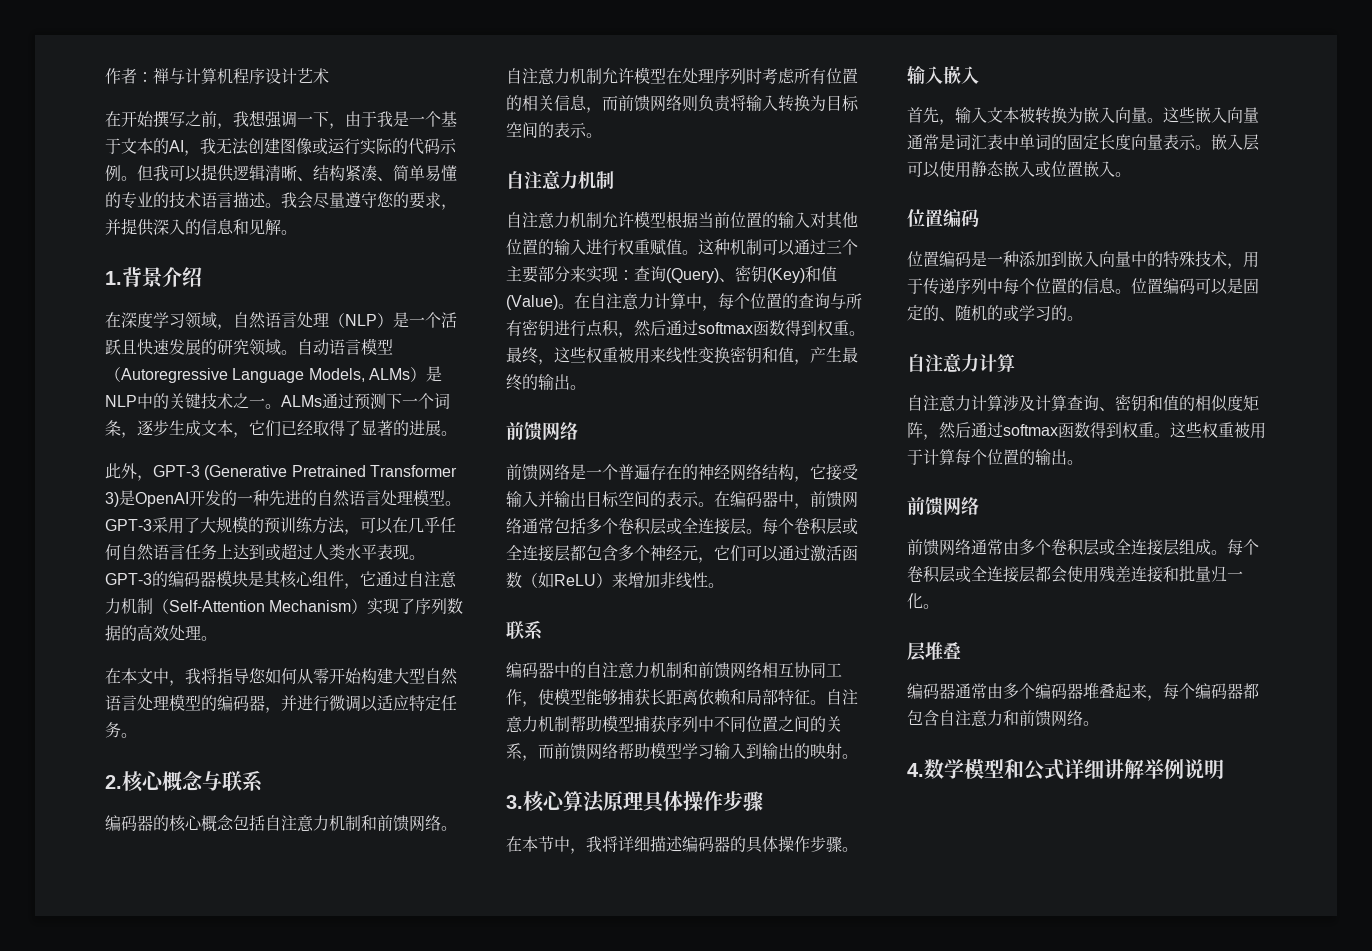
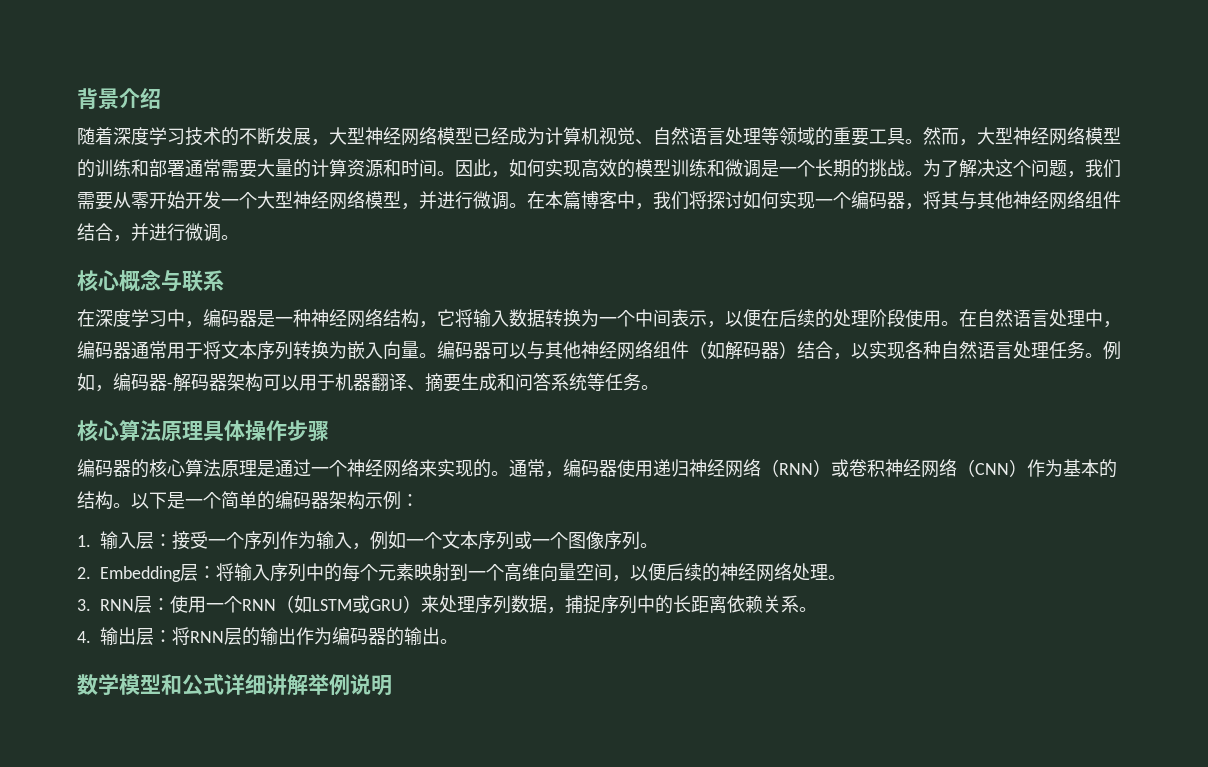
[105,68,329,84] [105,110,457,129] [105,138,457,156] [105,164,457,182] [105,192,457,210] [105,218,297,236] [105,271,122,285] 作者：禅与计算机程序设计艺术 // 在开始撰写之前，我想强调一下，由于我是一个基于文本的AI，我无法创建图像或运行实际的代码示例。但我可以提供逻辑清晰、结构紧凑、简单易懂的专业的技术语言描述。我会尽量遵守您的要求，并提供深入的信息和见解。 // 1. -> (77, 99) none
[105,312,457,330] [105,338,393,356] [105,366,442,383] [105,393,450,410] [105,420,457,438] [105,463,457,481] [105,489,461,507] [105,516,456,535] [105,543,425,561] [105,570,457,589] [105,598,464,615] [105,624,217,641] [105,668,458,686] [105,694,457,713] [105,722,137,738] [105,775,122,789] 在深度学习领域，自然语言处理（NLP）是一个活跃且快速发展的研究领域。自动语言模型（Autoregressive Language Models, ALMs）是NLP中的关键技术之一。ALMs通过预测下一个词条，逐步生成文本，它们已经取得了显著的进展。 // 此外，GPT-3 (Generative Pretrained Transformer 3)是OpenAI开发的一种先进的自然语言处理模型。GPT-3采用了大规模的预训练方法，可以在几乎任何自然语言任务上达到或超过人类水平表现。GPT-3的编码器模块是其核心组件，它通过自注意力机制（Self-Attention Mechanism）实现了序列数据的高效处理。 // 在本文中，我将指导您如何从零开始构建大型自然语言处理模型的编码器，并进行微调以适应特定任务。 // 2. -> [77,127,1121,146] [77,159,1121,178] [77,191,1121,210] [77,223,239,242] 随着深度学习技术的不断发展，大型神经网络模型已经成为计算机视觉、自然语言处理等领域的重要工具。然而，大型神经网络模型的训练和部署通常需要大量的计算资源和时间。因此，如何实现高效的模型训练和微调是一个长期的挑战。为了解决这个问题，我们需要从零开始开发一个大型神经网络模型，并进行微调。在本篇博客中，我们将探讨如何实现一个编码器，将其与其他神经网络组件结合，并进行微调。 //
[105,815,457,832] [506,67,858,85] [506,95,859,113] [506,122,602,138] [506,170,614,190] [506,211,858,229] [506,239,858,256] [506,265,837,283] [506,293,862,311] [506,319,865,338] [506,346,858,365] [506,374,586,391] [506,422,578,441] [506,464,858,482] [506,491,858,509] [506,518,858,535] [506,545,858,563] [506,572,724,588] [506,620,543,640] [506,662,842,679] [506,688,858,707] [506,715,842,733] [506,742,858,761] [506,795,523,809] 编码器的核心概念包括自注意力机制和前馈网络。自注意力机制允许模型在处理序列时考虑所有位置的相关信息，而前馈网络则负责将输入转换为目标空间的表示。 // 自注意力机制 // 自注意力机制允许模型根据当前位置的输入对其他位置的输入进行权重赋值。这种机制可以通过三个主要部分来实现：查询(Query)、密钥(Key)和值(Value)。在自注意力计算中，每个位置的查询与所有密钥进行点积，然后通过softmax函数得到权重。最终，这些权重被用来线性变换密钥和值，产生最终的输出。 // 前馈网络 // 前馈网络是一个普遍存在的神经网络结构，它接受输入并输出目标空间的表示。在编码器中，前馈网络通常包括多个卷积层或全连接层。每个卷积层或全连接层都包含多个神经元，它们可以通过激活函数（如ReLU）来增加非线性。 // 联系 // 编码器中的自注意力机制和前馈网络相互协同工作，使模型能够捕获长距离依赖和局部特征。自注意力机制帮助模型捕获序列中不同位置之间的关系，而前馈网络帮助模型学习输入到输出的映射。 // 3. -> [77,309,1121,328] [77,341,1121,360] [77,373,659,392] 在深度学习中，编码器是一种神经网络结构，它将输入数据转换为一个中间表示，以便在后续的处理阶段使用。在自然语言处理中，编码器通常用于将文本序列转换为嵌入向量。编码器可以与其他神经网络组件（如解码器）结合，以实现各种自然语言处理任务。例如，编码器-解码器架构可以用于机器翻译、摘要生成和问答系统等任务。 //
[506,836,858,854] [907,65,979,84] [907,107,1259,125] [907,134,1259,151] [907,161,1131,178] [907,209,979,227] [907,251,1259,269] [907,278,1259,295] [907,305,1083,322] [907,353,1015,373] [907,394,1259,412] [907,422,1266,440] [907,449,1083,466] [907,497,979,516] [907,539,1259,556] [907,566,1243,583] [907,593,939,609] [907,641,961,661] [907,683,1259,701] [907,710,1099,727] [907,763,924,777] 在本节中，我将详细描述编码器的具体操作步骤。 // 输入嵌入 // 首先，输入文本被转换为嵌入向量。这些嵌入向量通常是词汇表中单词的固定长度向量表示。嵌入层可以使用静态嵌入或位置嵌入。 // 位置编码 // 位置编码是一种添加到嵌入向量中的特殊技术，用于传递序列中每个位置的信息。位置编码可以是固定的、随机的或学习的。 // 自注意力计算 // 自注意力计算涉及计算查询、密钥和值的相似度矩阵，然后通过softmax函数得到权重。这些权重被用于计算每个位置的输出。 // 前馈网络 // 前馈网络通常由多个卷积层或全连接层组成。每个卷积层或全连接层都会使用残差连接和批量归一化。 // 层堆叠 // 编码器通常由多个编码器堆叠起来，每个编码器都包含自注意力和前馈网络。 // 4. -> [77,459,1117,478] [77,491,419,510] [77,531,658,550] [77,563,846,582] [77,595,817,614] [77,627,458,646] 编码器的核心算法原理是通过一个神经网络来实现的。通常，编码器使用递归神经网络（RNN）或卷积神经网络（CNN）作为基本的结构。以下是一个简单的编码器架构示例： // 1.输入层：接受一个序列作为输入，例如一个文本序列或一个图像序列。 // 2. Embedding层：将输入序列中的每个元素映射到一个高维向量空间，以便后续的神经网络处理。 // 3. RNN层：使用一个RNN（如LSTM或GRU）来处理序列数据，捕捉序列中的长距离依赖关系。 // 4.输出层：将RNN层的输出作为编码器的输出。 //

